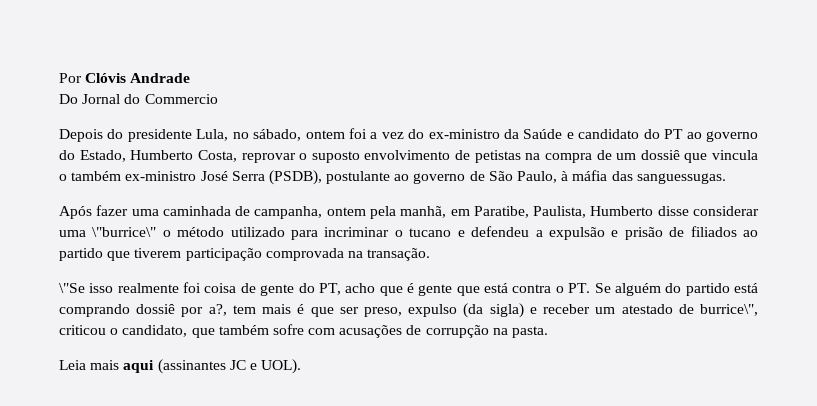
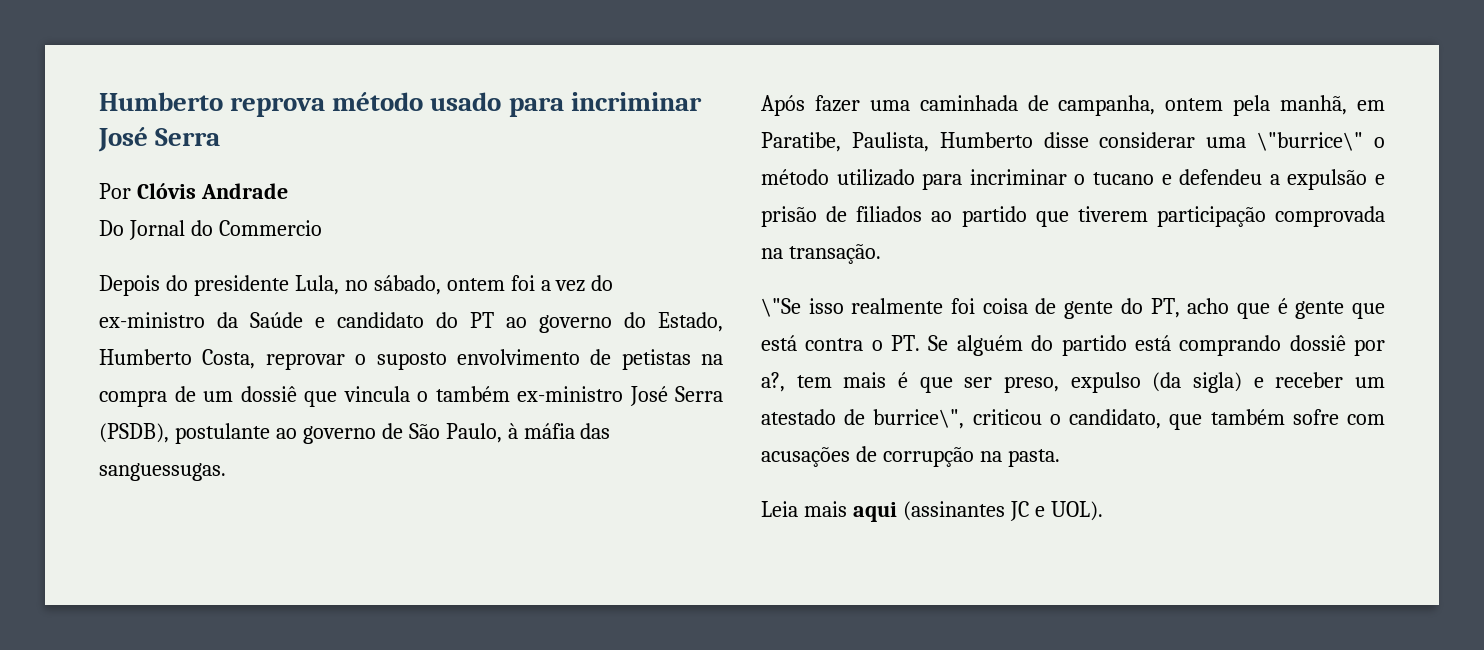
(59, 78) none -> [99,92,702,117] [98,127,221,152] Humberto reprova método usado para incriminar José Serra //

